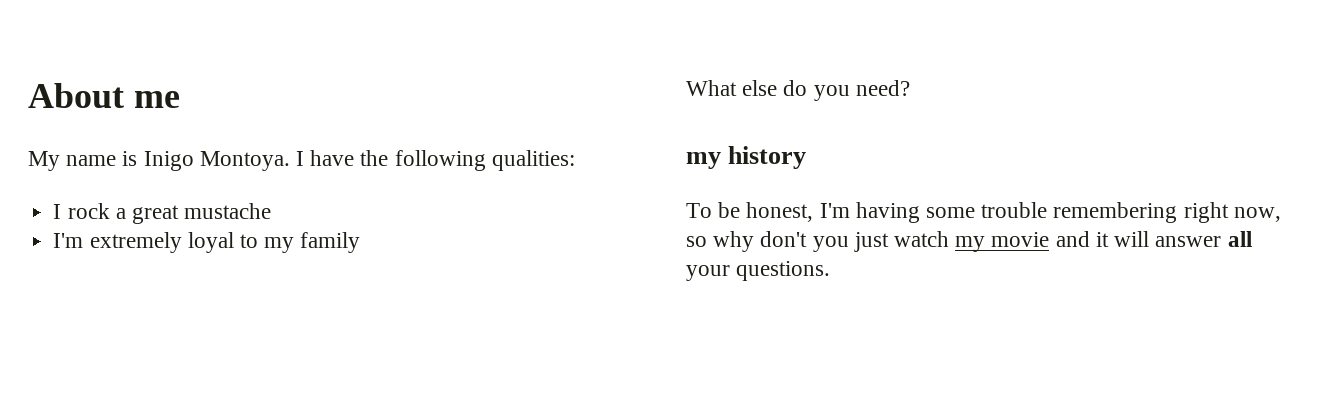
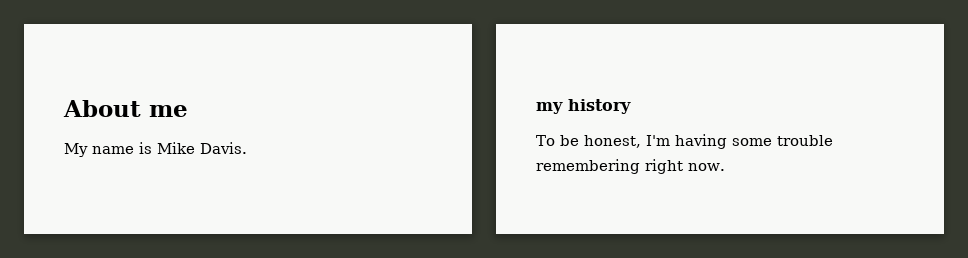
[143,150,575,171] [53,203,272,224] [53,232,361,253] [686,80,910,101] Inigo Montoya. I have the following qualities: // I rock a great mustache // I'm extremely loyal to my family // What else do you need? -> [157,142,247,154] Mike Davis.
[1233,207,1281,222] [686,231,1252,252] [686,261,831,281] now, so why don't you just watch my movie and it will answer all your questions. -> [688,163,725,171] now.

